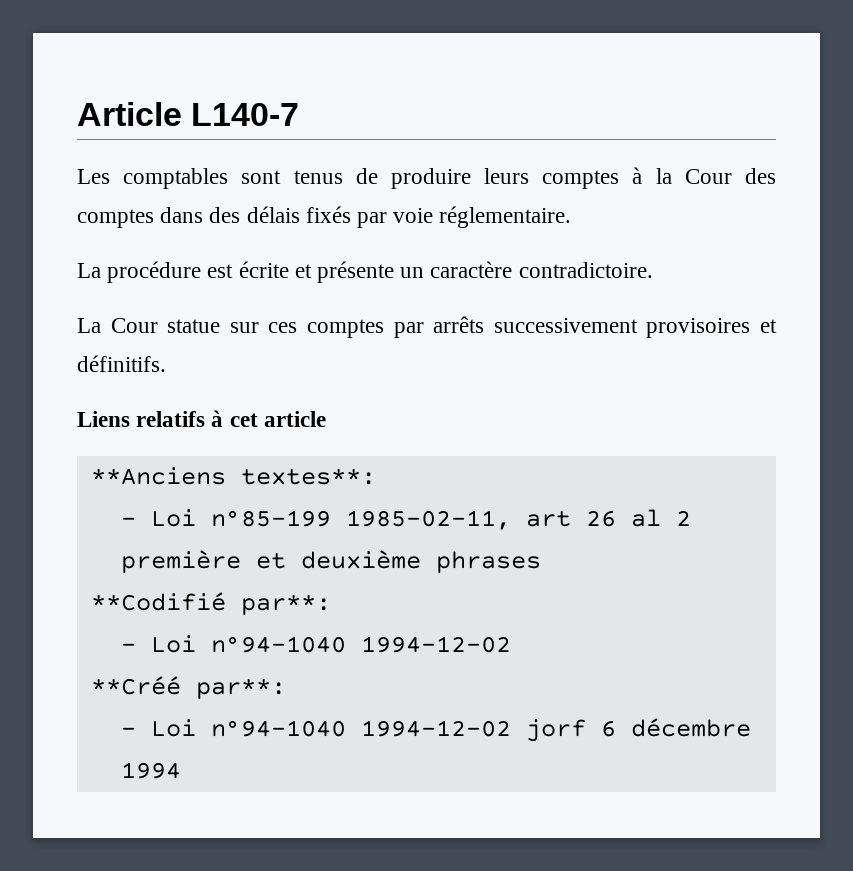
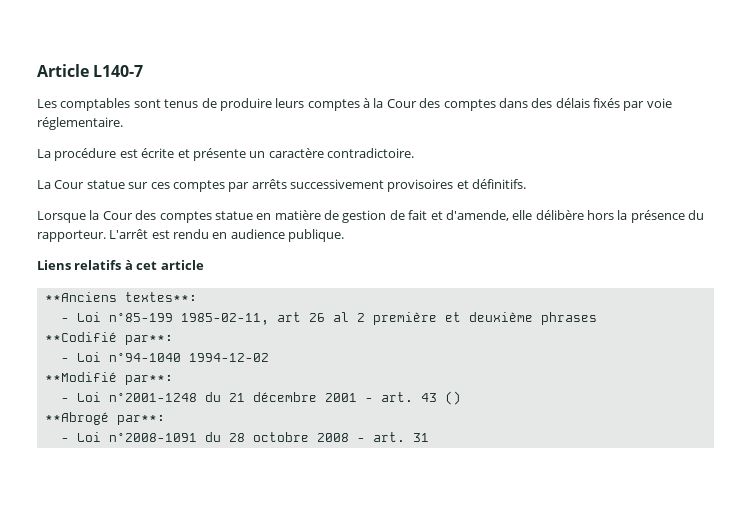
(166, 363) none -> [37,210,705,223] [37,229,345,242] // Lorsque la Cour des comptes statue en matière de gestion de fait et d'amende, elle délibère hors la présence du rapporteur. L'arrêt est rendu en audience publique.
[90,676,286,699] [120,718,751,742] [120,762,181,779] **Créé par**: // - Loi n°94-1040 1994-12-02 jorf 6 décembre 1994 -> [44,372,173,385] [60,391,461,405] [44,412,165,425] [60,432,429,442] **Modifié par**: // - Loi n°2001-1248 du 21 décembre 2001 - art. 43 () // **Abrogé par**: // - Loi n°2008-1091 du 28 octobre 2008 - art. 31

